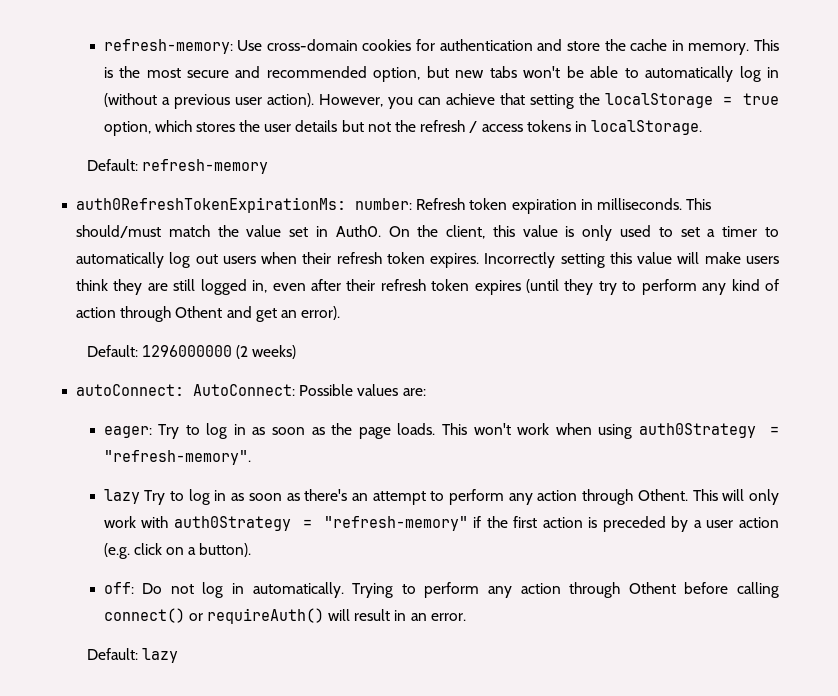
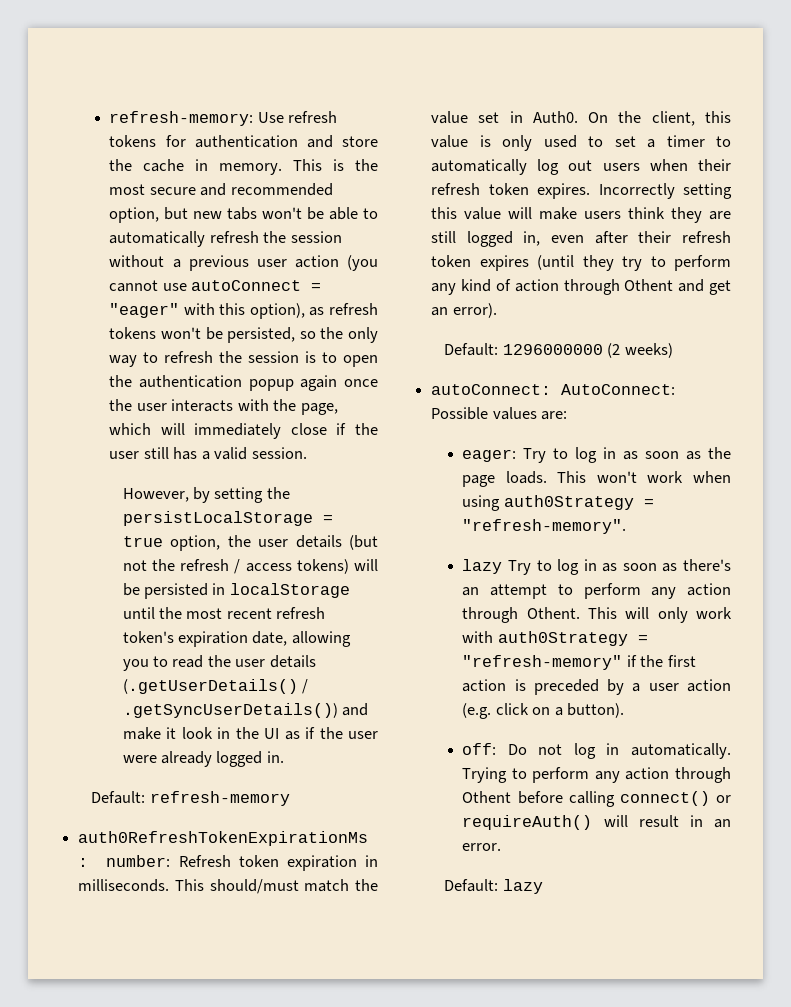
[266,39,412,51] cross-domain cookies -> [288,111,338,123] [109,135,157,147] refresh tokens
[739,66,779,82] [103,93,525,109] log in (without a previous user action). However, you can achieve that -> [209,231,342,243] [109,255,378,271] [109,280,322,292] [109,303,378,319] [109,327,378,343] [109,351,378,367] [109,375,379,391] [109,399,338,415] [109,423,378,439] [109,447,307,460] [122,487,211,503] refresh the session without a previous user action (you cannot use autoConnect = "eager" with this option), as refresh tokens won't be persisted, so the only way to refresh the session is to open the authentication popup again once the user interacts with the page, which will immediately close if the user still has a valid session. // However, by
[604,93,713,108] localStorage -> [122,511,313,526] persistLocalStorage
[154,120,364,132] which stores the user details but -> [227,535,379,550] the user details (but
[526,120,703,135] tokens in localStorage. -> [296,559,378,574] [122,583,350,599] [122,607,326,619] [122,631,351,647] [122,655,316,671] [122,679,309,694] [122,703,369,718] [122,727,378,740] [122,751,284,767] tokens) will be persisted in localStorage until the most recent refresh token's expiration date, allowing you to read the user details (.getUserDetails() / .getSyncUserDetails()) and make it look in the UI as if the user were already logged in.

